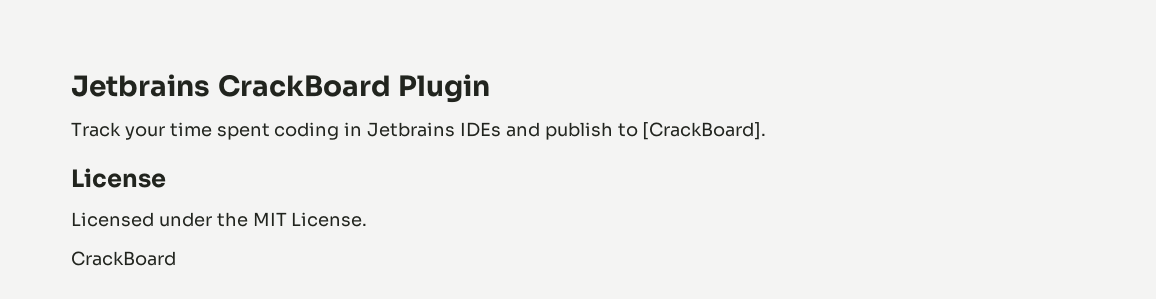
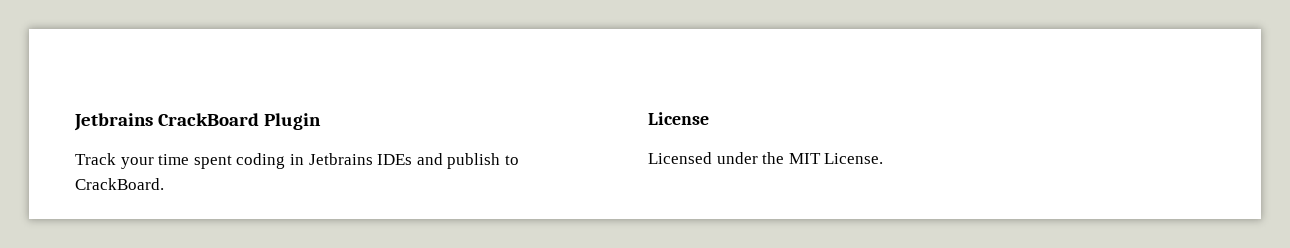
[642,122,767,140] [CrackBoard]. -> [75,178,164,190] CrackBoard.
[71,251,176,266] // CrackBoard -> (884, 158) none

